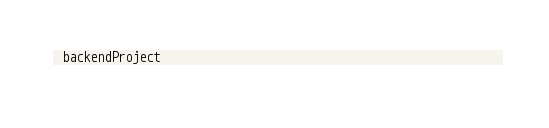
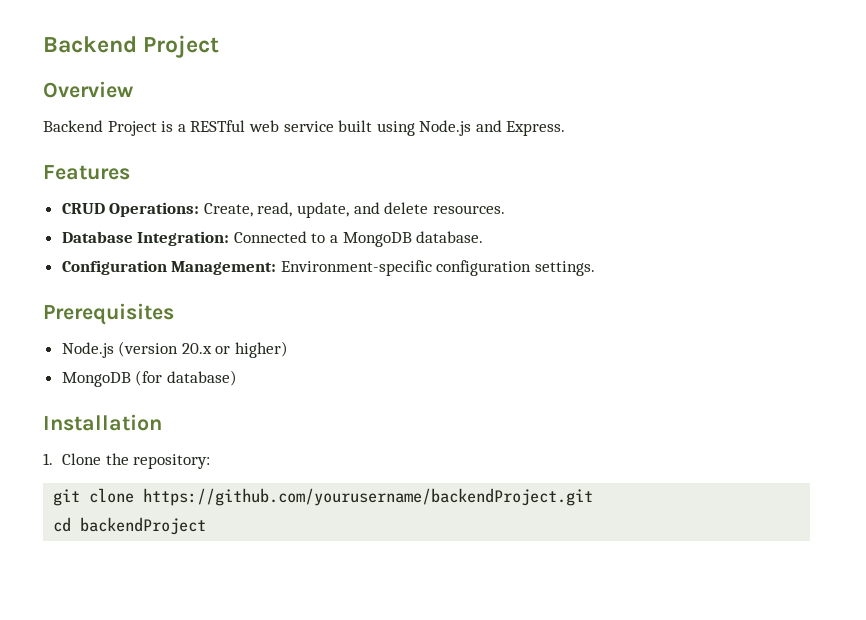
(62, 57) none -> [43,35,220,58] [43,81,133,98] [43,120,566,136] [43,165,130,180] [61,202,505,218] [61,231,484,247] [61,260,596,276] [43,303,174,325] [61,341,289,358] [61,370,237,387] [43,414,162,431] [43,453,211,469] [53,488,594,506] [53,517,72,532] Backend Project // Overview // Backend Project is a RESTful web service built using Node.js and Express. // Features // CRUD Operations: Create, read, update, and delete resources. // Database Integration: Connected to a MongoDB database. // Configuration Management: Environment-specific configuration settings. // Prerequisites // Node.js (version 20.x or higher) // MongoDB (for database) // Installation // 1. Clone the repository: // git clone https://github.com/yourusername/backendProject.git // cd

